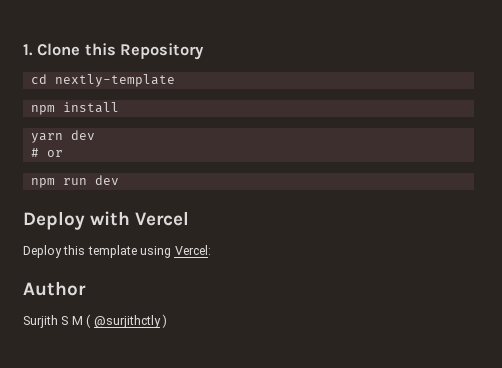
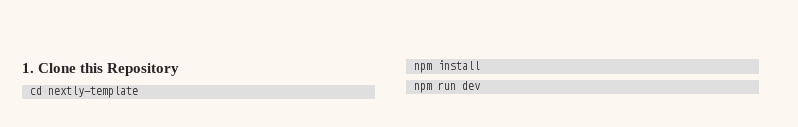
[30,130,95,143] [30,148,63,157] // yarn dev // # or -> (480, 65) none
[23,211,190,230] [23,245,211,258] [23,281,86,296] [23,314,167,328] // Deploy with Vercel // Deploy this template using Vercel: // Author // Surjith S M ( @surjithctly ) -> (480, 85) none

